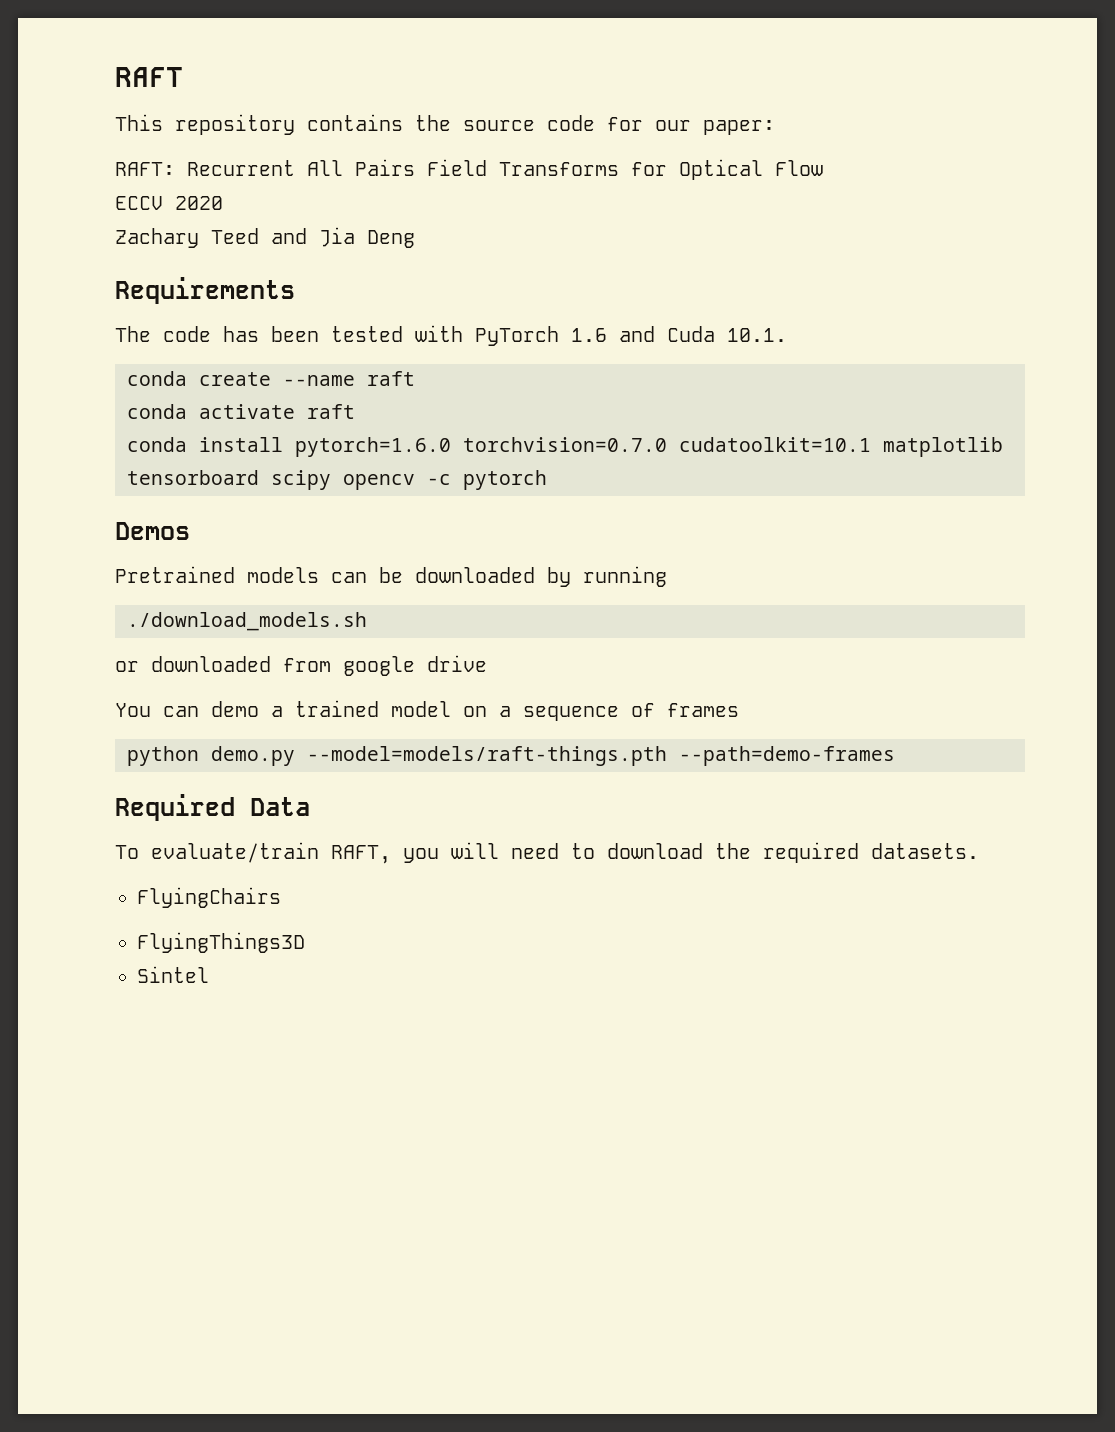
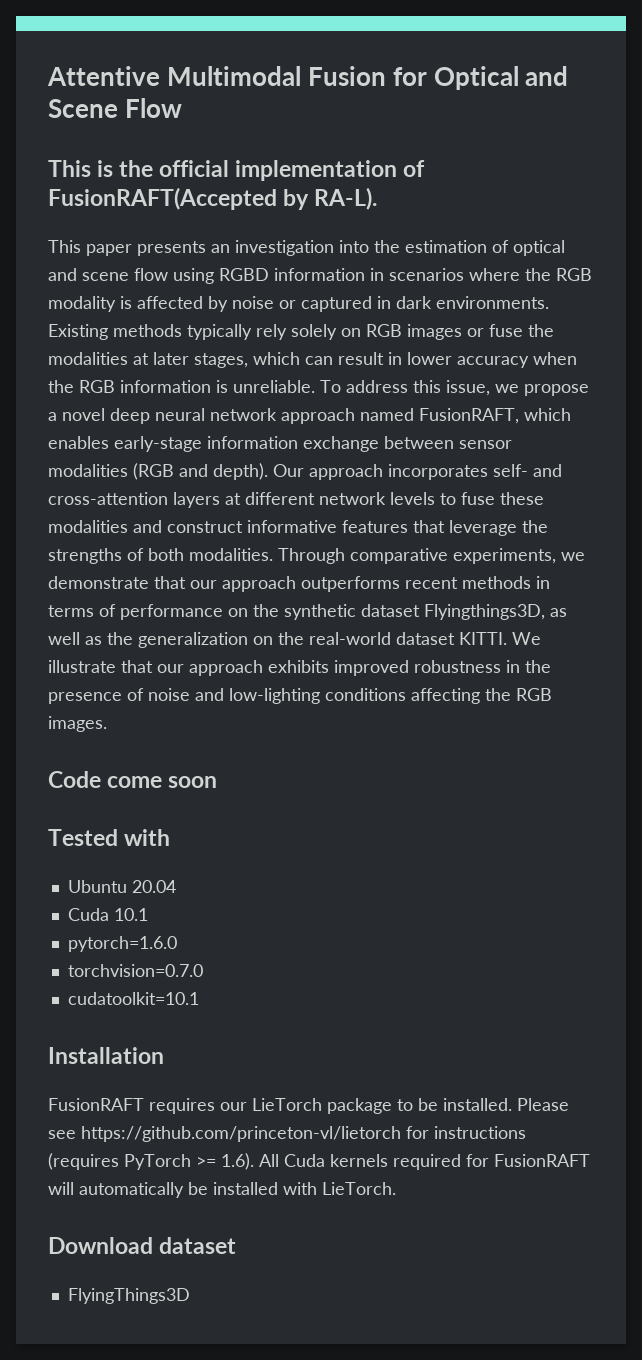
[115,67,183,87] [115,114,775,135] [115,159,823,180] [115,196,223,210] [115,227,415,248] [115,277,295,304] [115,325,787,346] [127,371,415,386] [127,404,355,419] [127,437,1003,457] [127,470,547,490] [115,522,190,540] [115,566,667,587] [127,612,367,631] [115,655,487,676] [115,700,739,721] [127,746,895,766] [115,794,310,821] [115,842,979,864] [137,887,281,908] RAFT // This repository contains the source code for our paper: // RAFT: Recurrent All Pairs Field Transforms for Optical Flow // ECCV 2020 // Zachary Teed and Jia Deng // Requirements // The code has been tested with PyTorch 1.6 and Cuda 10.1. // conda create --name raft // conda activate raft // conda install pytorch=1.6.0 torchvision=0.7.0 cudatoolkit=10.1 matplotlib tensorboard scipy opencv -c pytorch // Demos // Pretrained models can be downloaded by running // ./download_models.sh // or downloaded from google drive // You can demo a trained model on a sequence of frames // python demo.py --model=models/raft-things.pth --path=demo-frames // Required Data // To evaluate/train RAFT, you will need to download the required datasets. // FlyingChairs -> [47,66,569,90] [48,98,182,118] [48,160,426,181] [48,187,378,210] [48,240,565,256] [48,268,592,284] [48,296,549,312] [48,324,554,340] [48,352,577,368] [48,380,589,396] [48,408,571,424] [48,436,512,452] [48,463,562,480] [48,492,544,508] [48,520,548,536] [48,548,585,564] [48,576,550,592] [48,604,567,620] [48,632,541,648] [48,660,551,676] [48,688,552,704] [48,716,107,732] [48,771,218,788] [48,829,171,846] [67,880,176,893] [67,908,148,921] [67,936,177,952] [67,964,203,977] [67,992,199,1005] [48,1047,164,1064] [48,1098,569,1114] [48,1126,526,1142] [48,1153,590,1170] [48,1182,396,1198] [48,1237,237,1254] Attentive Multimodal Fusion for Optical and Scene Flow // This is the official implementation of FusionRAFT(Accepted by RA-L). // This paper presents an investigation into the estimation of optical and scene flow using RGBD information in scenarios where the RGB modality is affected by noise or captured in dark environments. Existing methods typically rely solely on RGB images or fuse the modalities at later stages, which can result in lower accuracy when the RGB information is unreliable. To address this issue, we propose a novel deep neural network approach named FusionRAFT, which enables early-stage information exchange between sensor modalities (RGB and depth). Our approach incorporates self- and cross-attention layers at different network levels to fuse these modalities and construct informative features that leverage the strengths of both modalities. Through comparative experiments, we demonstrate that our approach outperforms recent methods in terms of performance on the synthetic dataset Flyingthings3D, as well as the generalization on the real-world dataset KITTI. We illustrate that our approach exhibits improved robustness in the presence of noise and low-lighting conditions affecting the RGB images. // Code come soon // Tested with // Ubuntu 20.04 // Cuda 10.1 // pytorch=1.6.0 // torchvision=0.7.0 // cudatoolkit=10.1 // Installation // FusionRAFT requires our LieTorch package to be installed. Please see https://github.com/princeton-vl/lietorch for instructions (requires PyTorch >= 1.6). All Cuda kernels required for FusionRAFT will automatically be installed with LieTorch. // Download dataset
[137,966,209,983] // Sintel -> (190, 1296) none

